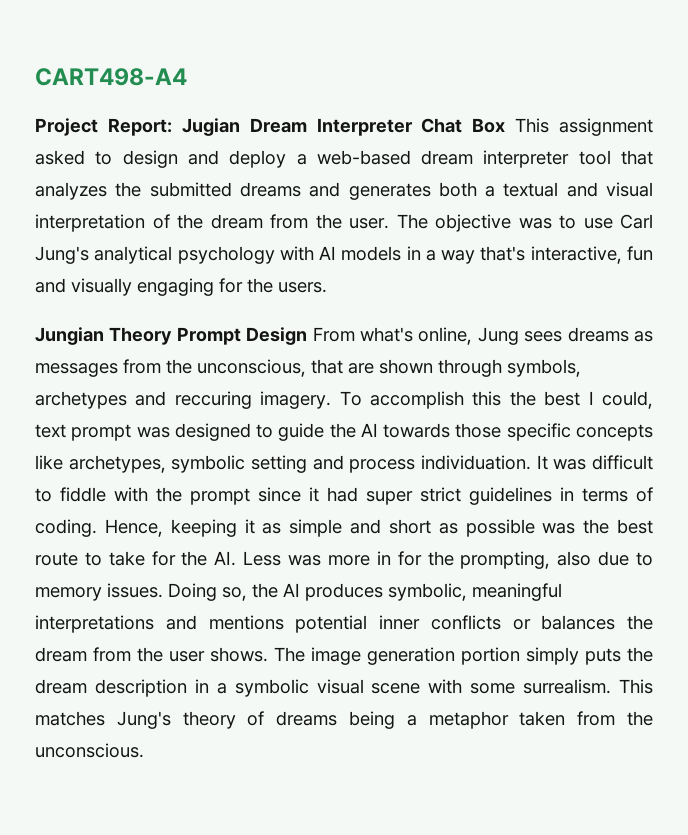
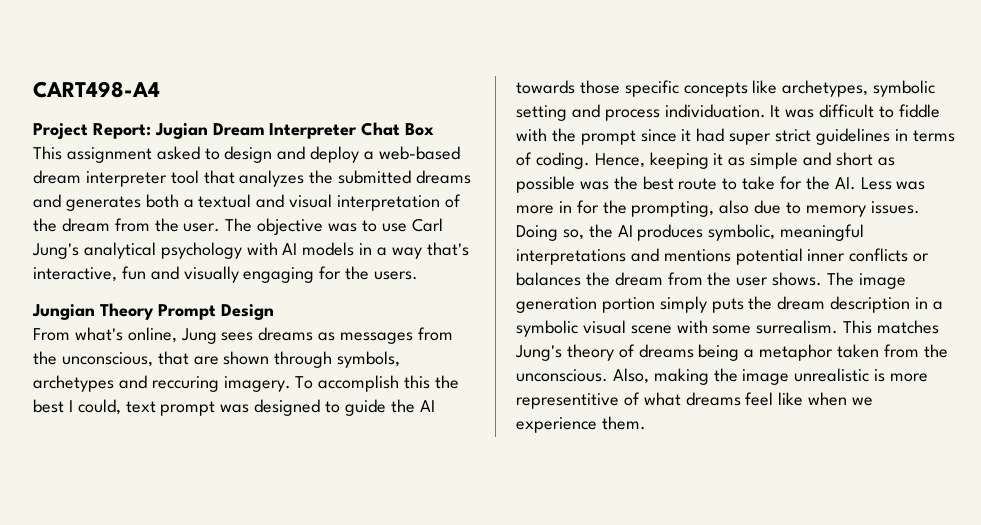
(506, 125) none -> (435, 129) //
(308, 336) none -> (274, 312) //
(144, 750) none -> [612,368,929,385] [516,392,874,409] [516,416,646,433] Also, making the image unrealistic is more representitive of what dreams feel like when we experience them.

